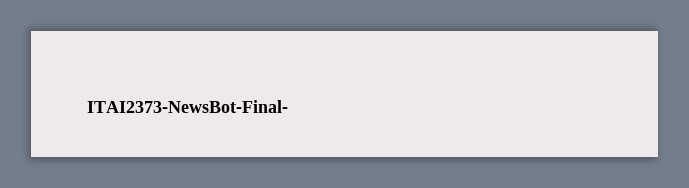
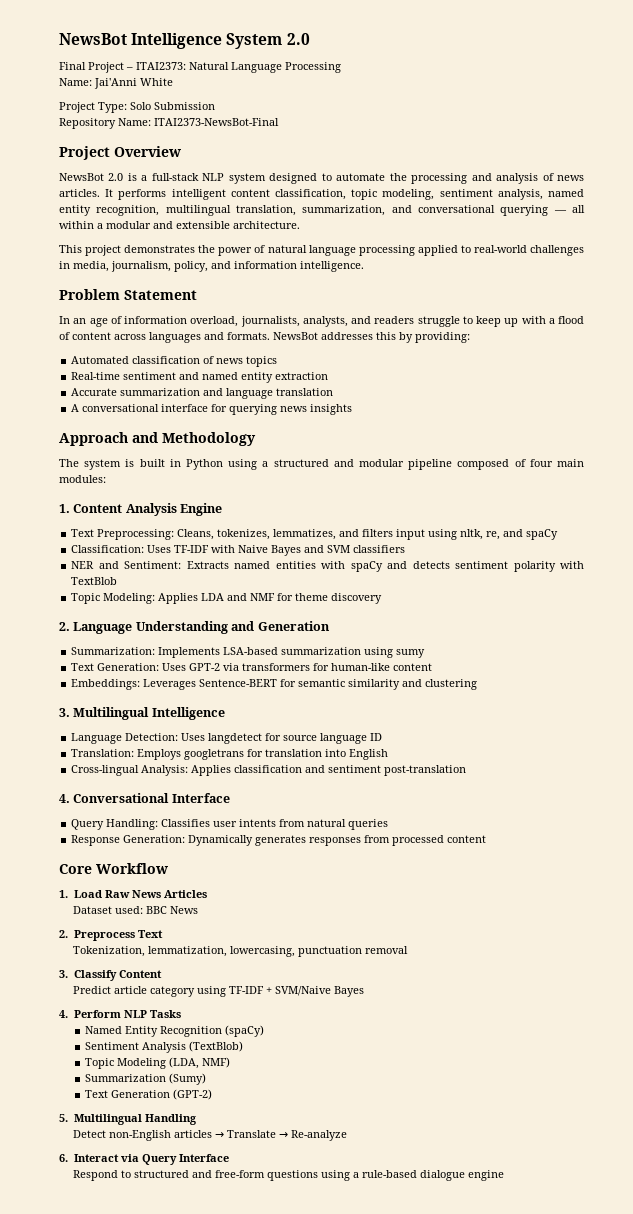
[87,100,288,113] ITAI2373-NewsBot-Final- -> [59,33,310,49] [59,62,341,73] [59,78,173,89] [59,102,215,113] [59,118,279,129] [59,146,181,160] [59,173,584,184] [59,189,584,200] [59,205,585,216] [59,221,300,229] [59,245,584,256] [59,261,364,272] [59,289,197,300] [59,316,584,327] [59,332,470,343] [71,356,278,367] [71,372,329,383] [71,388,334,399] [71,404,353,415] [59,432,256,446] [59,459,584,470] [59,475,106,483] [59,503,223,516] [71,529,559,540] [71,545,406,556] [71,561,584,572] [71,577,118,585] [71,593,383,604] [59,621,330,634] [71,647,426,658] [71,663,433,671] [71,679,478,690] [59,707,225,720] [71,733,383,744] [71,749,389,760] [71,765,467,776] [59,793,230,803] [71,819,389,830] [71,835,487,846] [59,863,168,874] [59,890,207,898] [72,906,198,914] [59,930,163,941] [72,946,408,957] [59,970,162,981] [72,986,364,997] [59,1010,181,1018] [84,1025,264,1037] [84,1041,243,1053] [84,1057,230,1069] [84,1073,206,1085] [84,1089,212,1100] [59,1114,197,1125] [72,1130,347,1141] [59,1154,229,1165] [72,1170,504,1181] NewsBot Intelligence System 2.0 // Final Project – ITAI2373: Natural Language Processing // Name: Jai'Anni White // Project Type: Solo Submission // Repository Name: ITAI2373-NewsBot-Final // Project Overview // NewsBot 2.0 is a full-stack NLP system designed to automate the processing and analysis of news articles. It performs intelligent content classification, topic modeling, sentiment analysis, named entity recognition, multilingual translation, summarization, and conversational querying — all within a modular and extensible architecture. // This project demonstrates the power of natural language processing applied to real-world challenges in media, journalism, policy, and information intelligence. // Problem Statement // In an age of information overload, journalists, analysts, and readers struggle to keep up with a flood of content across languages and formats. NewsBot addresses this by providing: // Automated classification of news topics // Real-time sentiment and named entity extraction // Accurate summarization and language translation // A conversational interface for querying news insights // Approach and Methodology // The system is built in Python using a structured and modular pipeline composed of four main modules: // 1. Content Analysis Engine // Text Preprocessing: Cleans, tokenizes, lemmatizes, and filters input using nltk, re, and spaCy // Classification: Uses TF-IDF with Naive Bayes and SVM classifiers // NER and Sentiment: Extracts named entities with spaCy and detects sentiment polarity with TextBlob // Topic Modeling: Applies LDA and NMF for theme discovery // 2. Language Understanding and Generation // Summarization: Implements LSA-based summarization using sumy // Text Generation: Uses GPT-2 via transformers for human-like content // Embeddings: Leverages Sentence-BERT for semantic similarity and clustering // 3. Multilingual Intelligence // Language Detection: Uses langdetect for source language ID // Translation: Employs googletrans for translation into English // Cross-lingual Analysis: Applies classification and sentiment post-translation // 4. Conversational Interface // Query Handling: Classifies user intents from natural queries // Response Generation: Dynamically generates responses from processed content // Core Workflow // 1. Load Raw News Articles // Dataset used: BBC News // 2. Preprocess Text // Tokenization, lemmatization, lowercasing, punctuation removal // 3. Classify Content // Predict article category using TF-IDF + SVM/Naive Bayes // 4. Perform NLP Tasks // Named Entity Recognition (spaCy) // Sentiment Analysis (TextBlob) // Topic Modeling (LDA, NMF) // Summarization (Sumy) // Text Generation (GPT-2) // 5. Multilingual Handling // Detect non-English articles → Translate → Re-analyze // 6. Interact via Query Interface // Respond to structured and free-form questions using a rule-based dialogue engine

